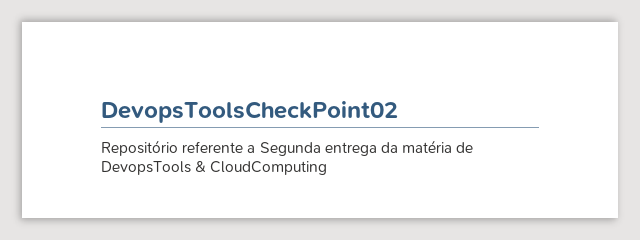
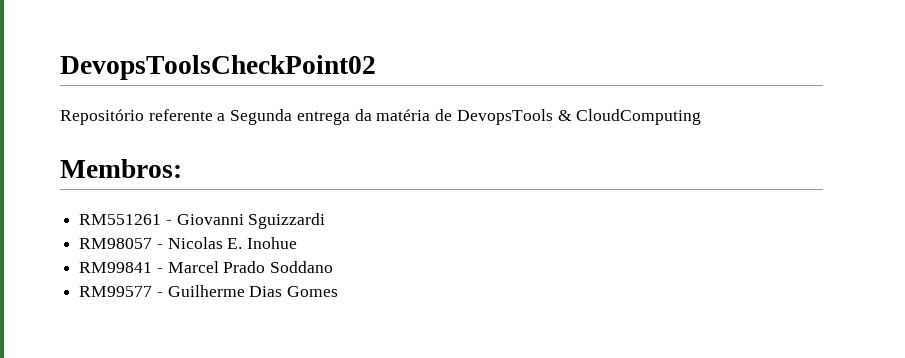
(328, 168) none -> [60,159,182,178] [79,213,326,229] [79,237,298,249] [79,261,334,273] [79,285,339,297] // Membros: // RM551261 - Giovanni Sguizzardi // RM98057 - Nicolas E. Inohue // RM99841 - Marcel Prado Soddano // RM99577 - Guilherme Dias Gomes

